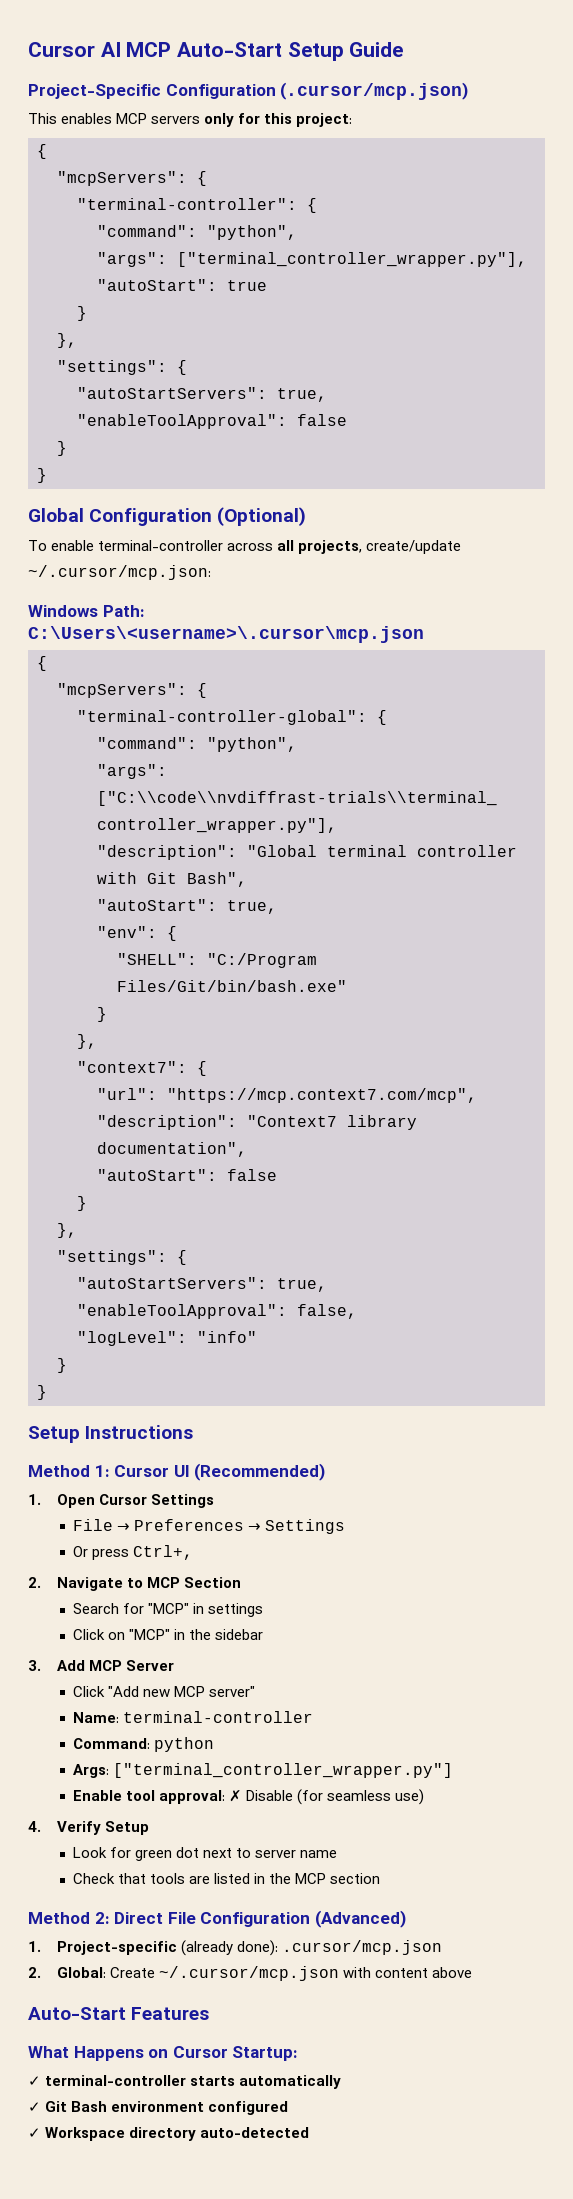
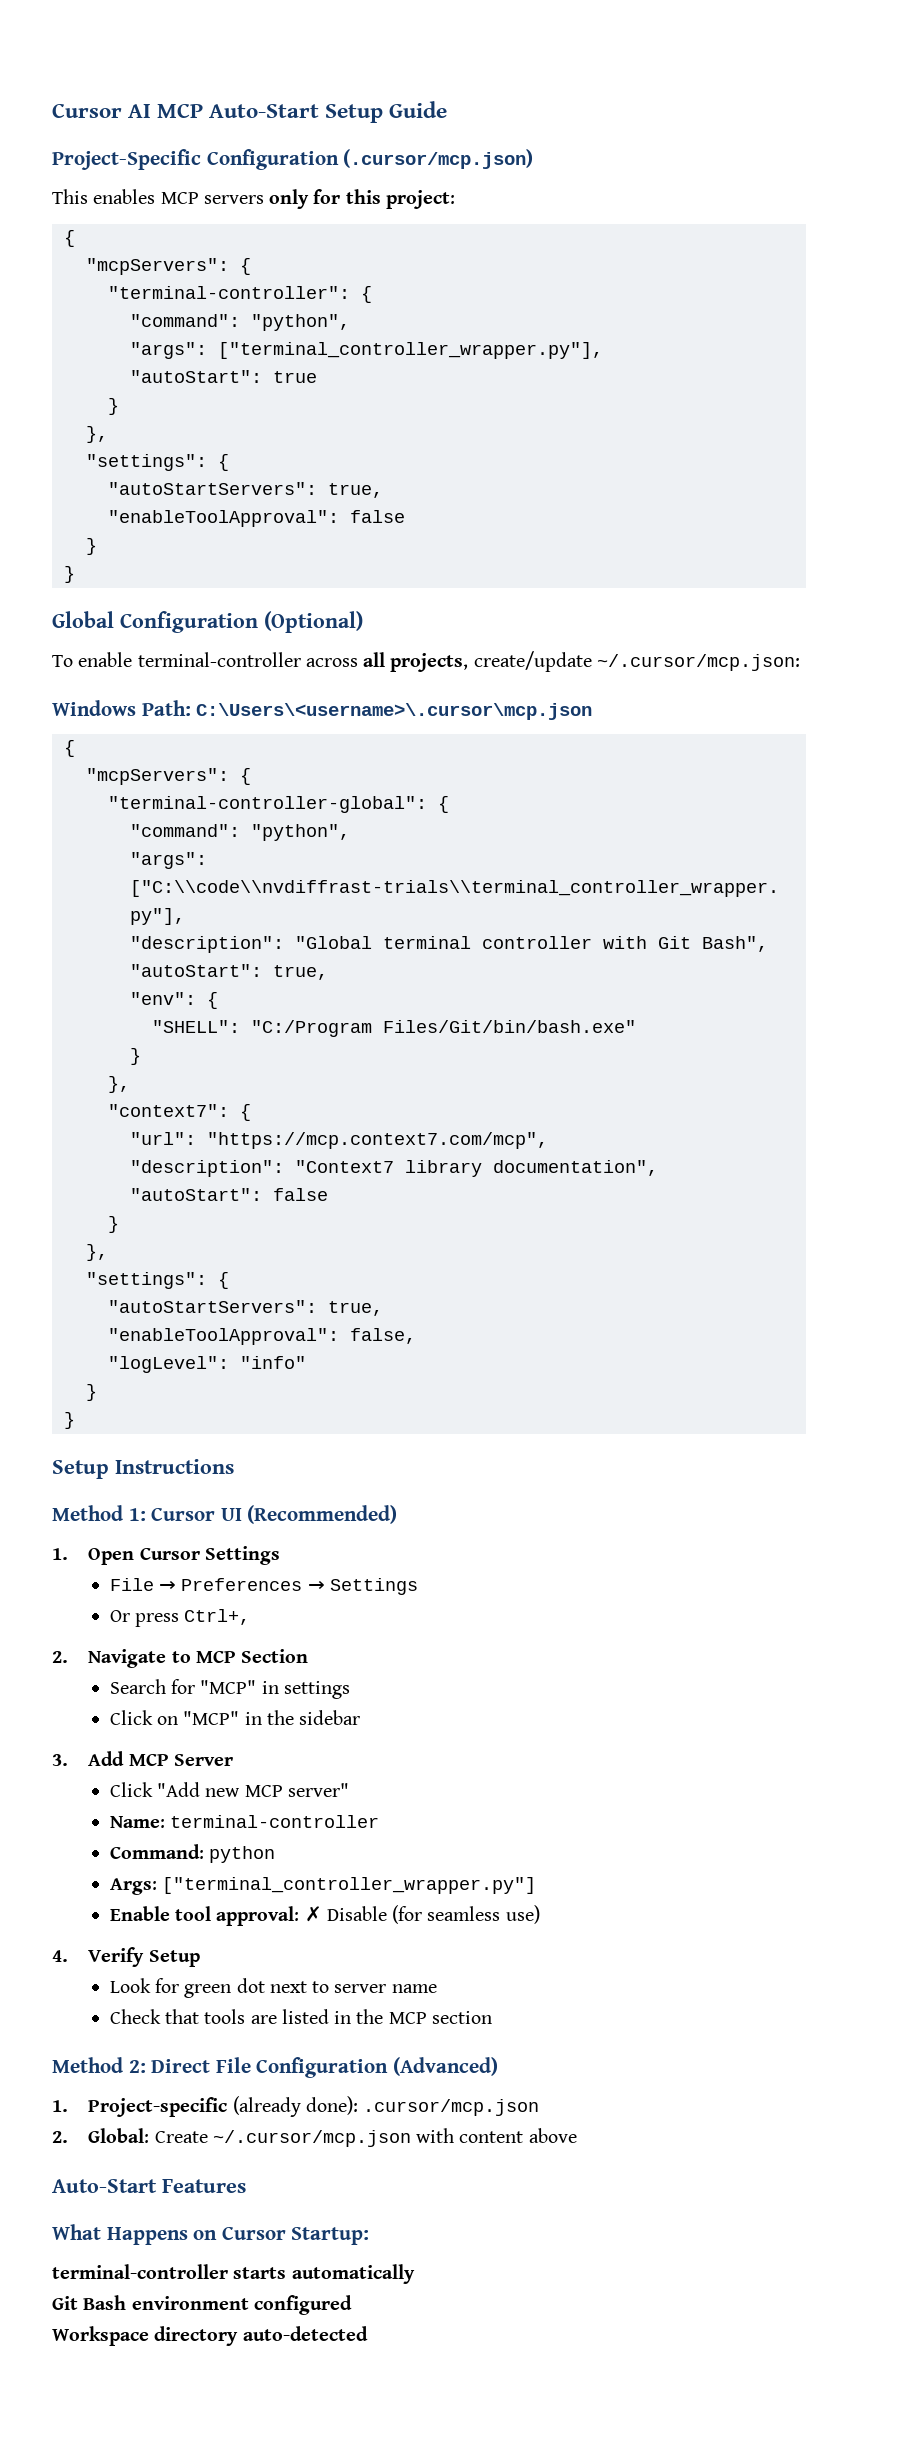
[28,2076,41,2086] ✓ -> (370, 2236) none
[28,2102,41,2112] ✓ -> (415, 2274) none
[28,2128,41,2138] ✓ -> (352, 2305) none

